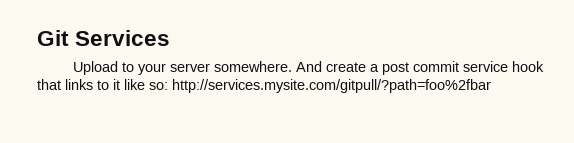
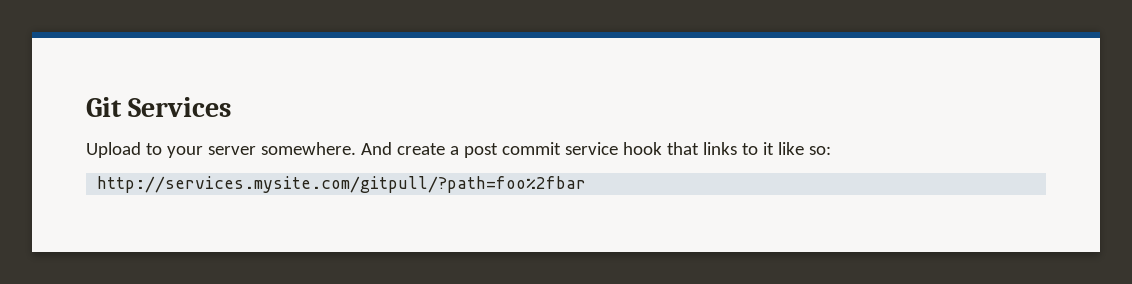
(168, 86) none -> (831, 150) //

